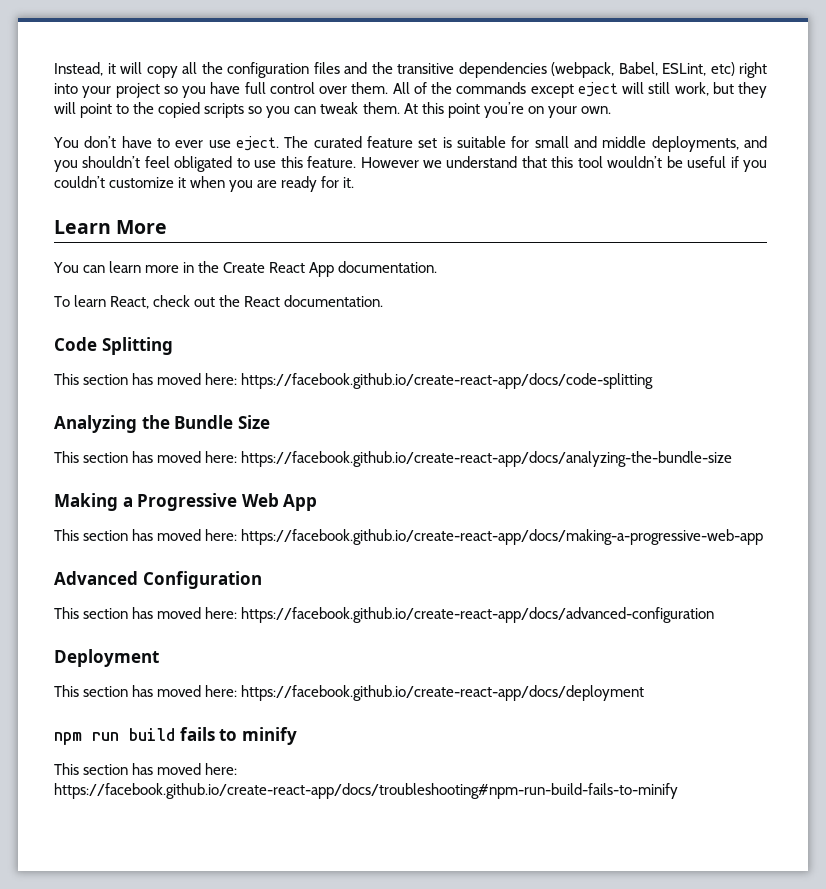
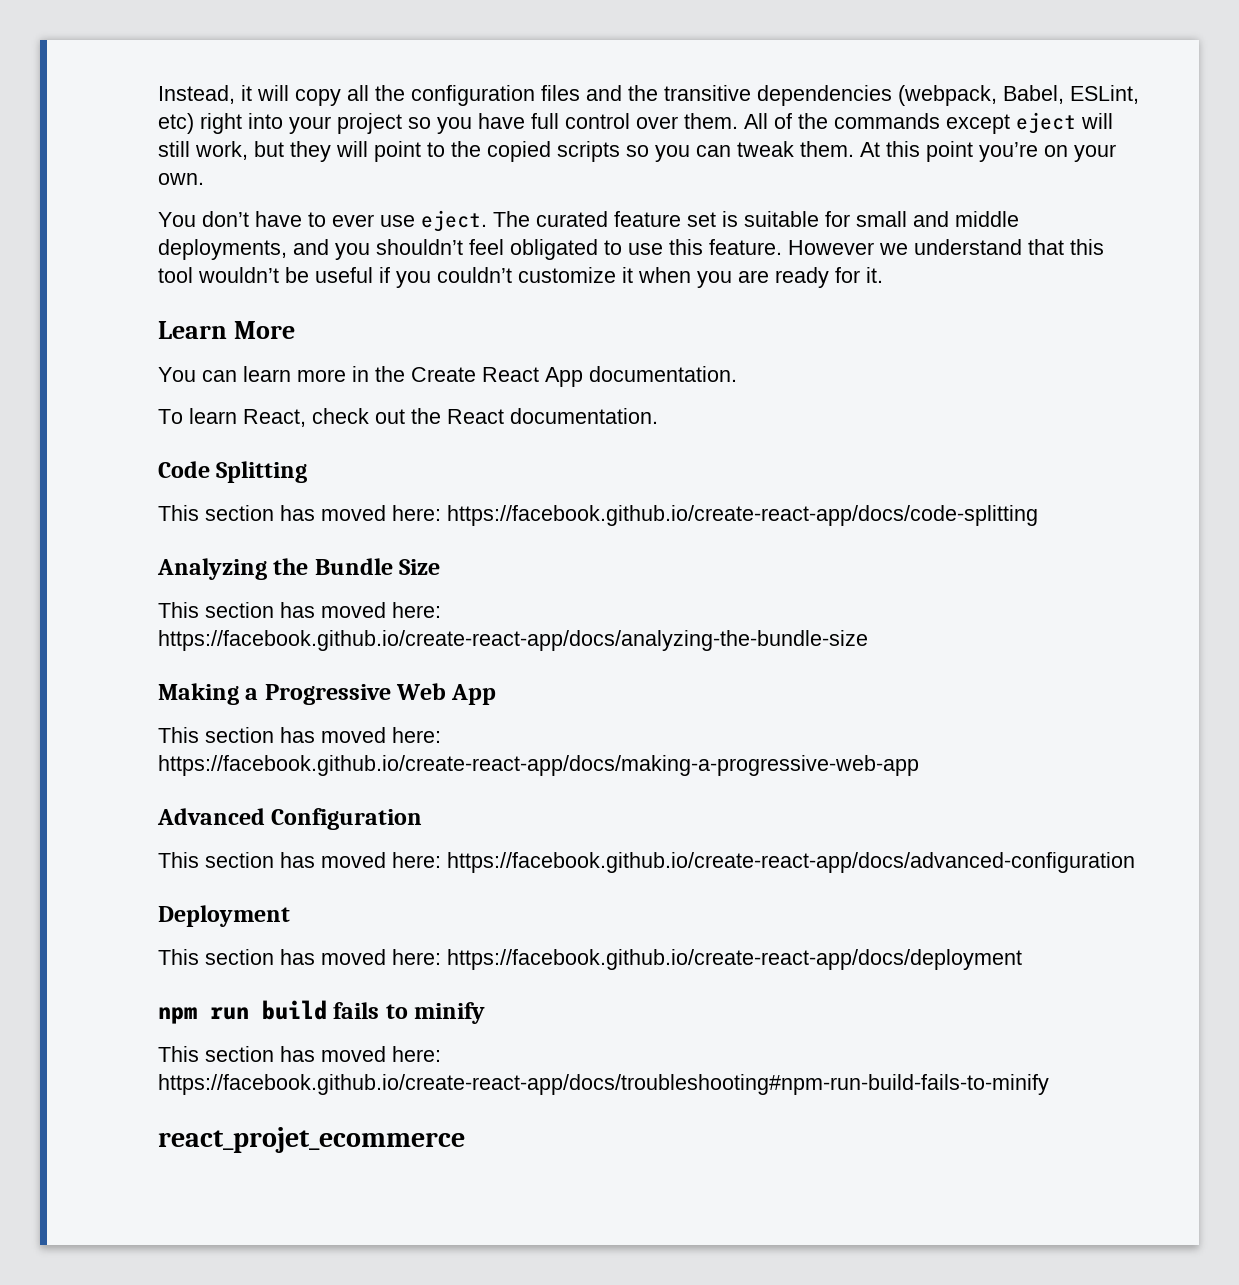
(678, 791) none -> [158,1127,465,1153] // react_projet_ecommerce

